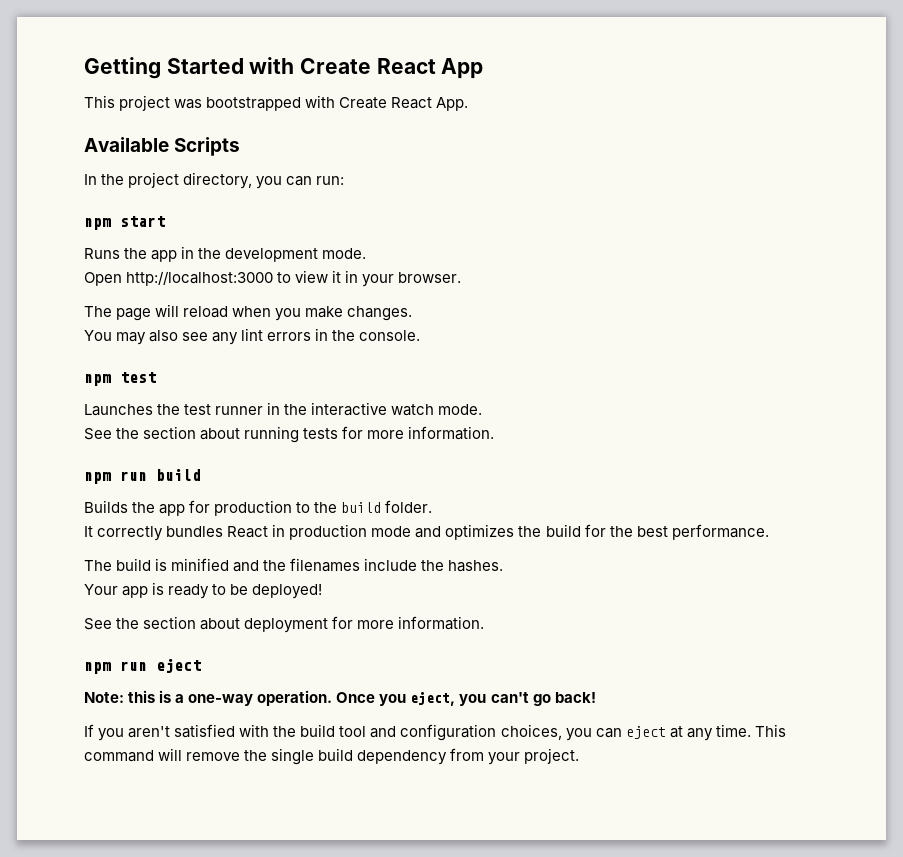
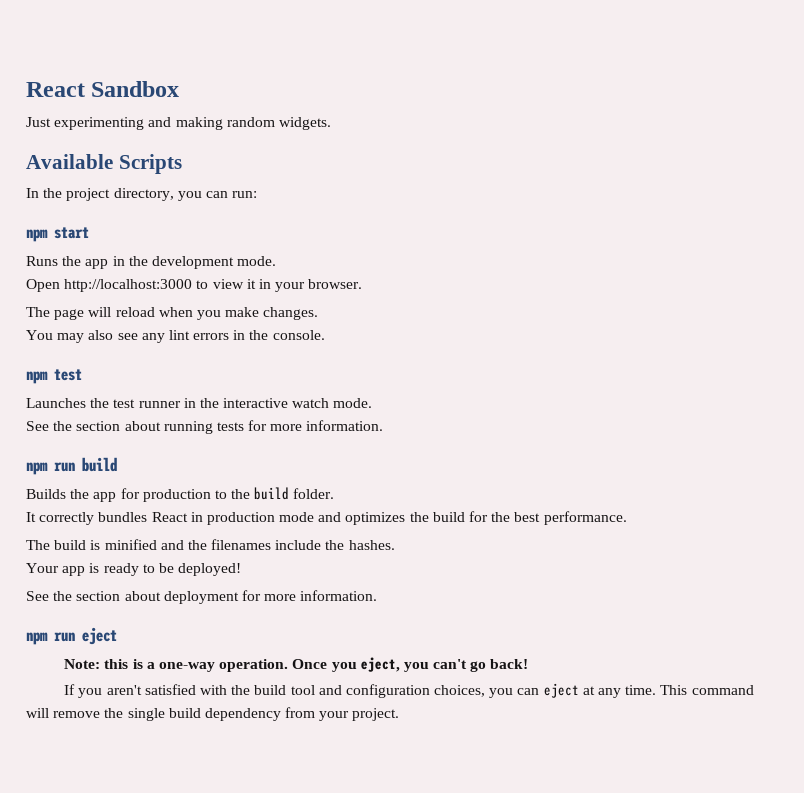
[84,57,484,79] [84,95,469,111] Getting Started with Create React App // This project was bootstrapped with Create React App. -> [26,81,180,97] [26,117,331,130] React Sandbox // Just experimenting and making random widgets.

